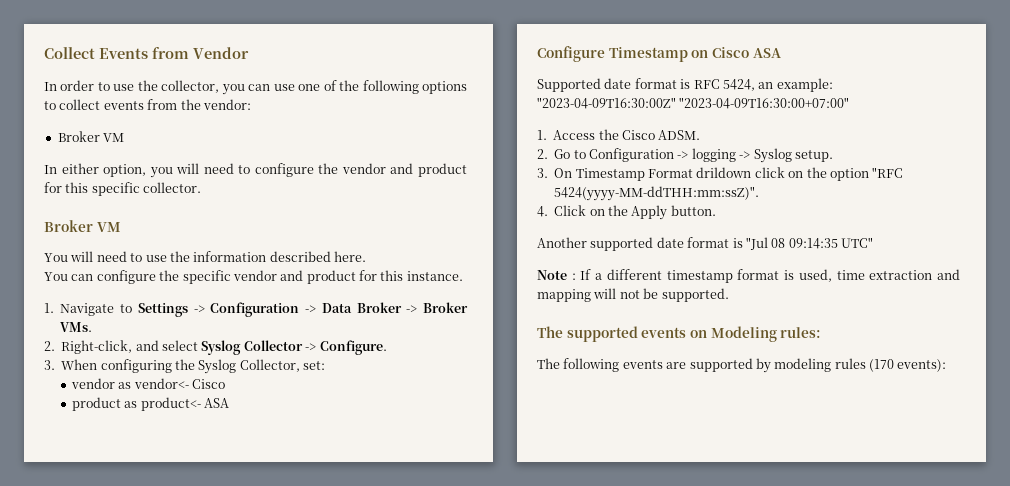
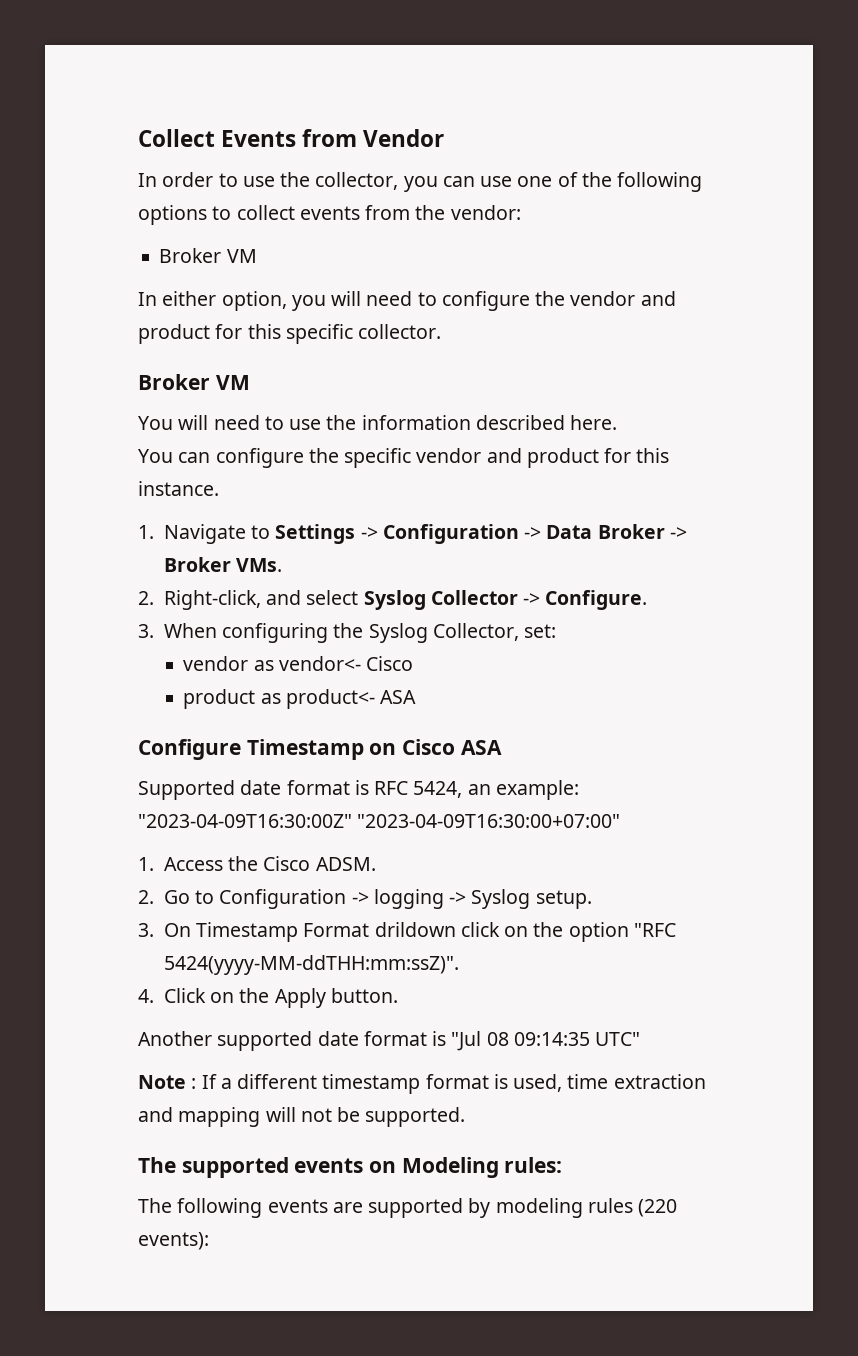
[869,359,894,372] (170 -> [638,1199,678,1217] (220

